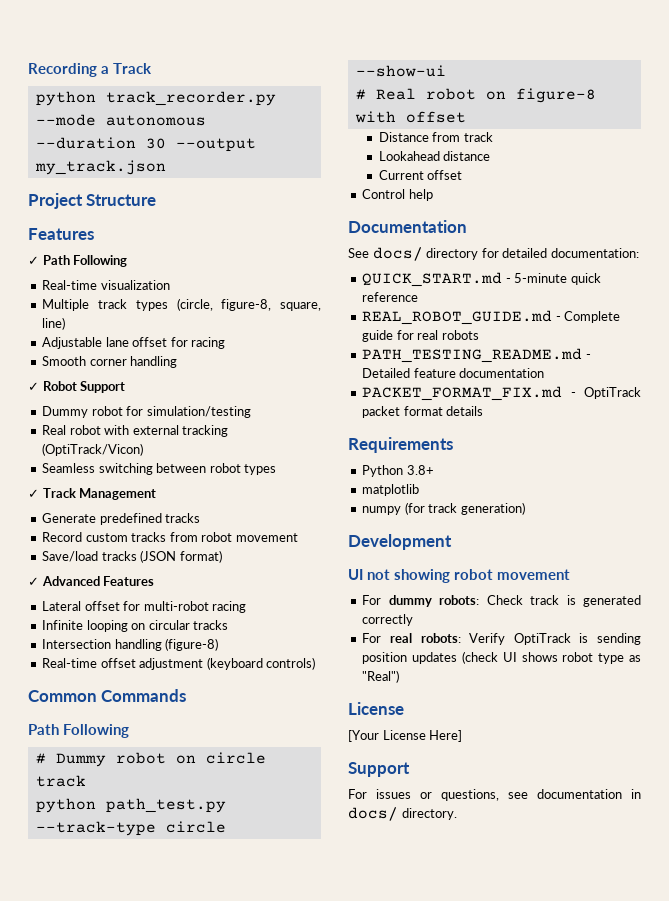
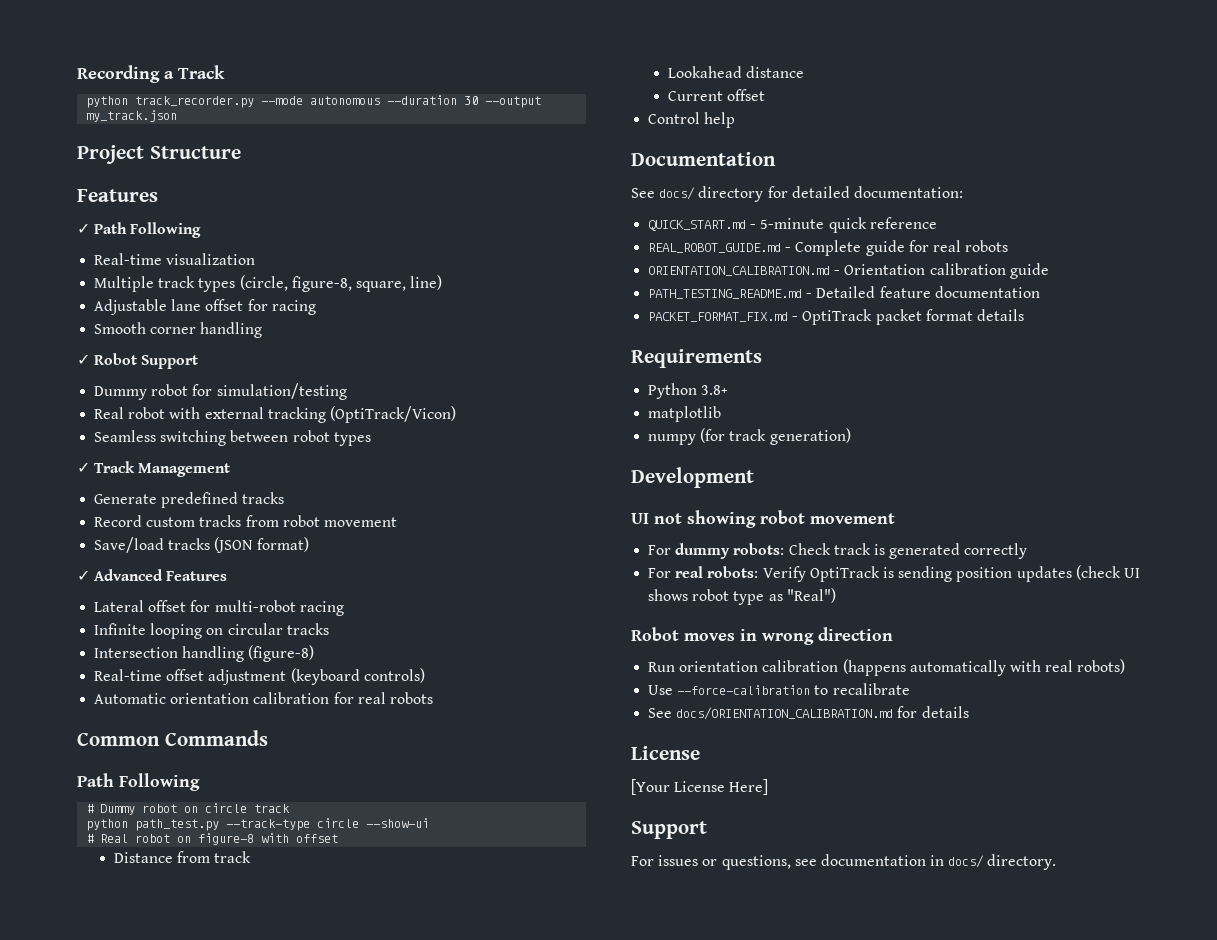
(316, 663) none -> [94,692,433,704] // Automatic orientation calibration for real robots
(479, 335) none -> [648,263,1049,279] // ORIENTATION_CALIBRATION.md - Orientation calibration guide
(400, 676) none -> [631,627,893,645] [648,659,1126,676] [648,683,910,695] [648,706,969,720] // Robot moves in wrong direction // Run orientation calibration (happens automatically with real robots) // Use --force-calibration to recalibrate // See docs/ORIENTATION_CALIBRATION.md for details

